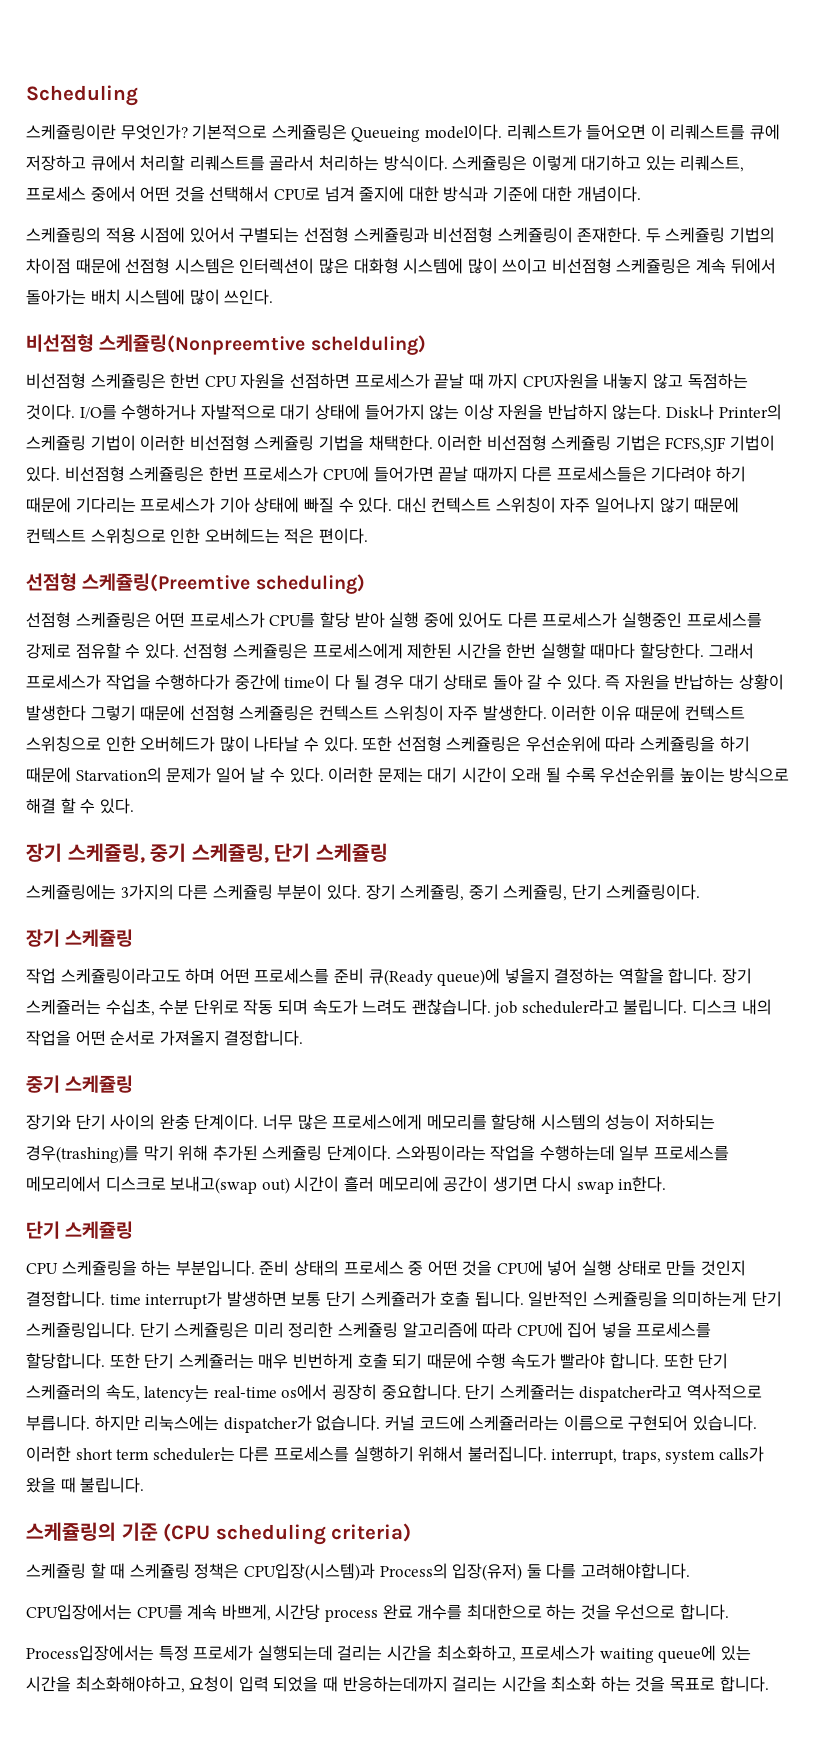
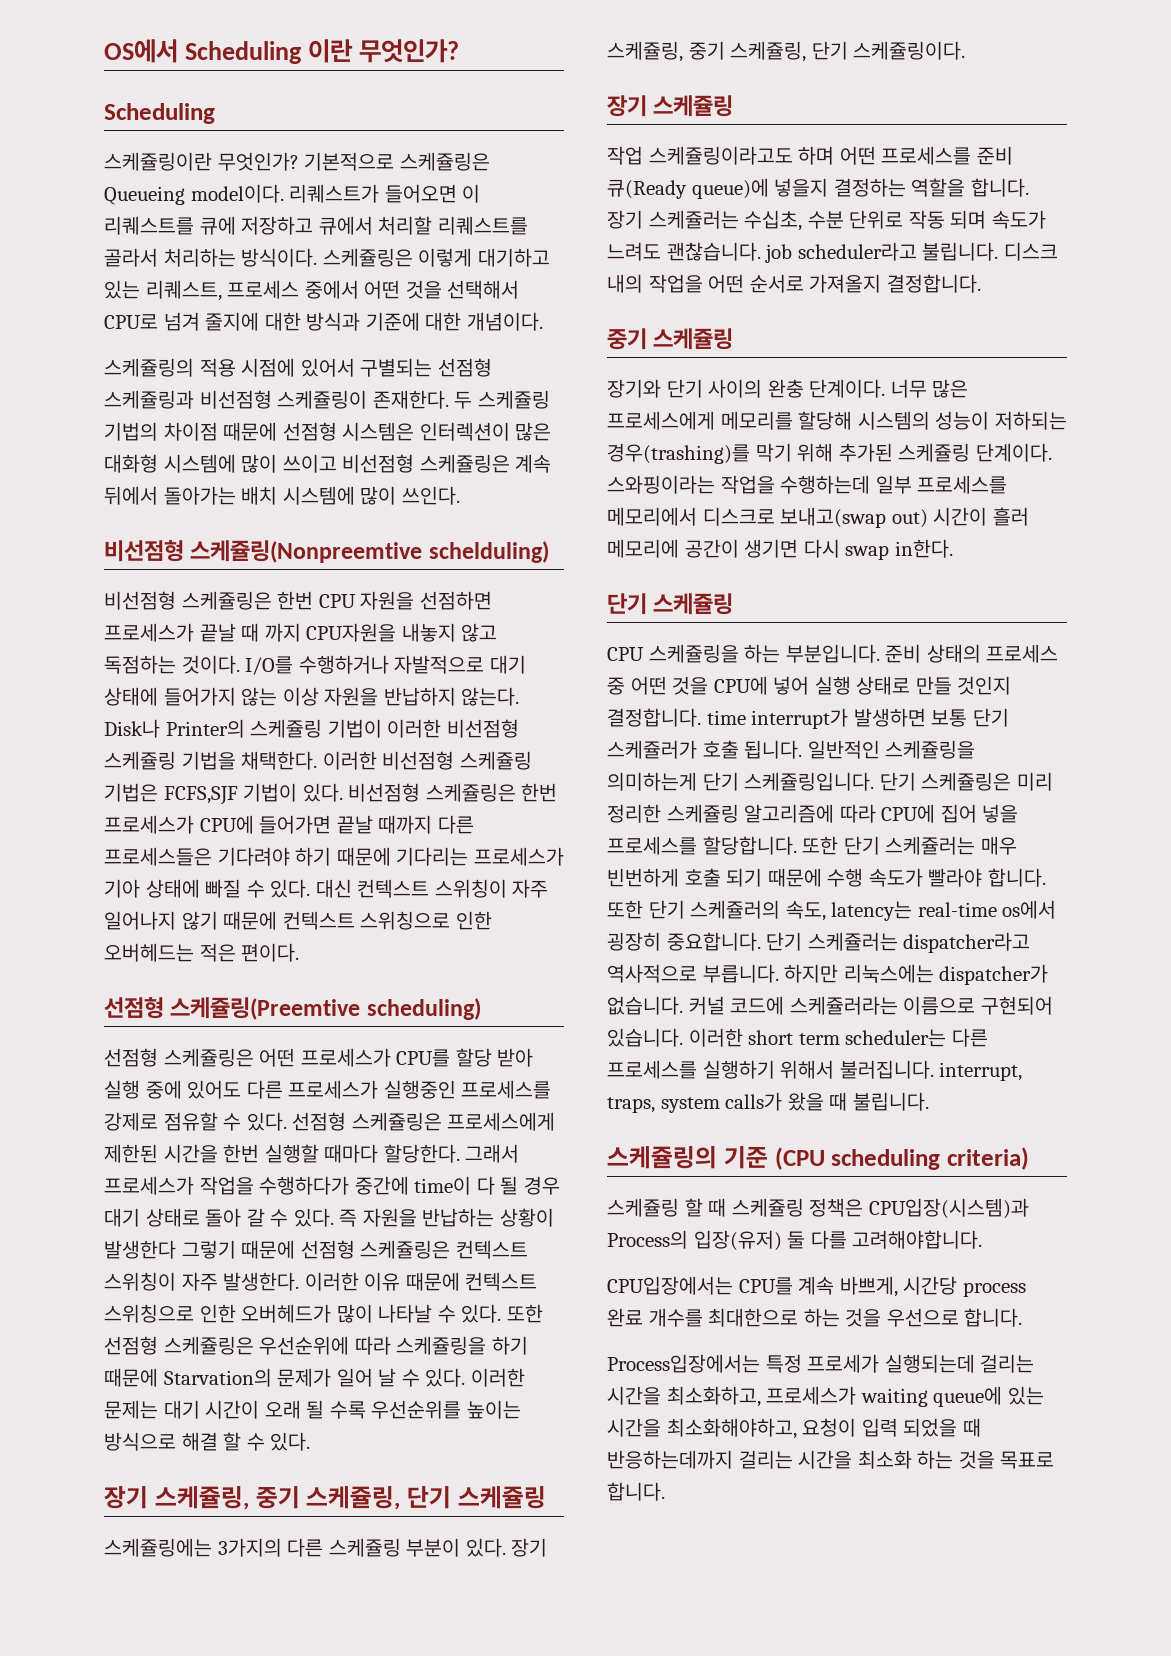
(26, 95) none -> [104,39,460,64] OS에서 Scheduling 이란 무엇인가? //

